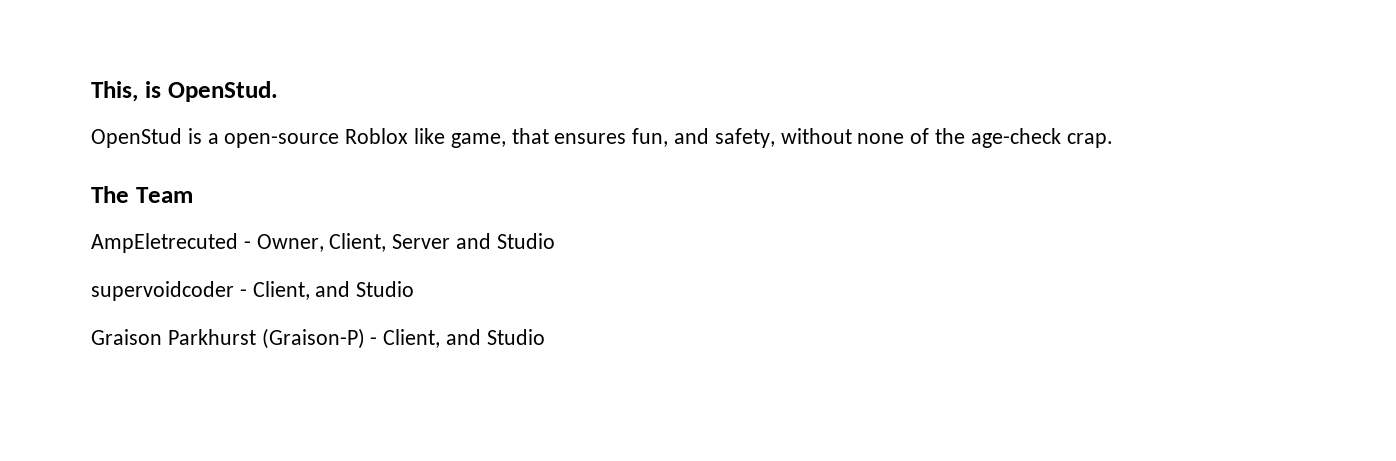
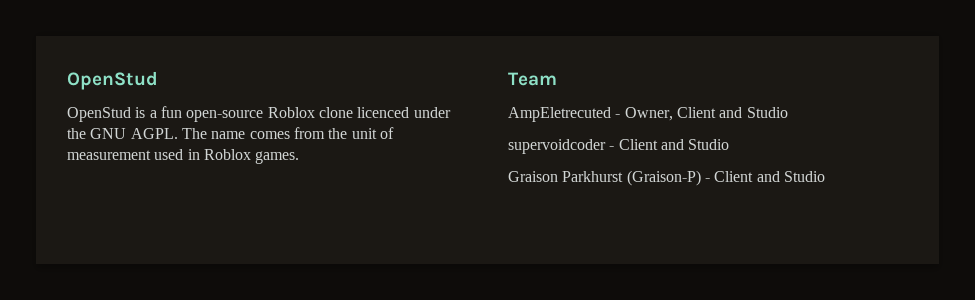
[91,81,278,102] This, is OpenStud. -> [67,71,158,90] OpenStud
(219, 138) none -> [160,106,182,118] fun
[414,128,1113,148] [91,186,129,203] like game, that ensures fun, and safety, without none of the age-check crap. // The -> [318,107,451,118] [67,127,394,139] [67,149,300,164] clone licenced under the GNU AGPL. The name comes from the unit of measurement used in Roblox games. //
[329,233,451,252] Client, Server -> [676,107,716,118] Client
[252,281,310,300] Client, -> [618,139,658,150] Client
[383,329,441,348] Client, -> [714,171,754,182] Client

